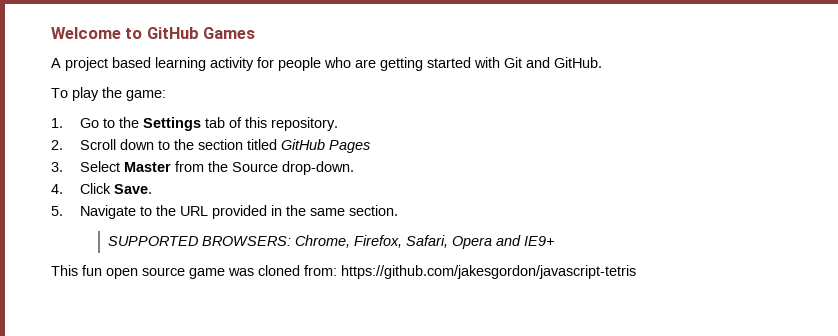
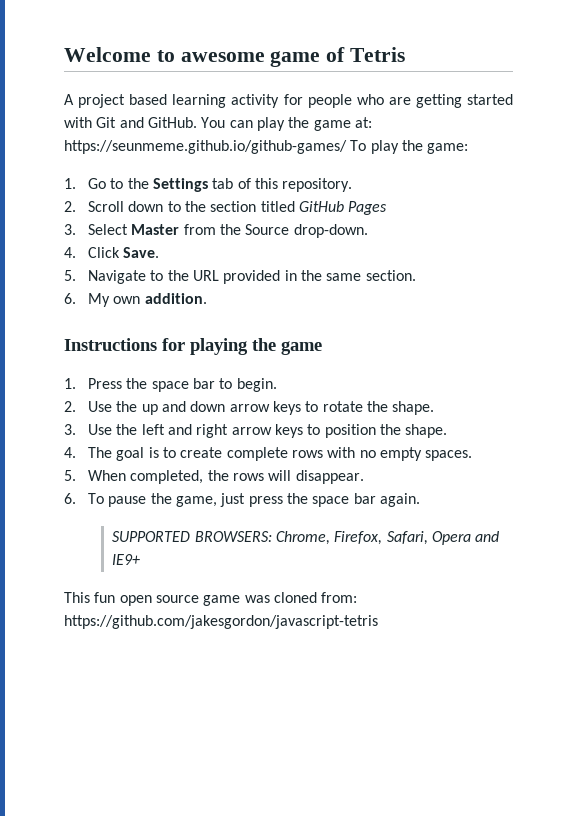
[146,27,256,39] GitHub Games -> [180,47,406,67] awesome game of Tetris
(602, 62) // -> [201,117,372,131] [64,140,347,154] You can play the game at: https://seunmeme.github.io/github-games/
(398, 210) none -> [64,293,207,307] [64,338,322,355] [64,378,277,392] [64,401,435,415] [64,424,448,438] [64,447,473,461] [64,470,364,484] [64,493,421,507] // 6. My own addition. // Instructions for playing the game // 1. Press the space bar to begin. // 2. Use the up and down arrow keys to rotate the shape. // 3. Use the left and right arrow keys to position the shape. // 4. The goal is to create complete rows with no empty spaces. // 5. When completed, the rows will disappear. // 6. To pause the game, just press the space bar again.

